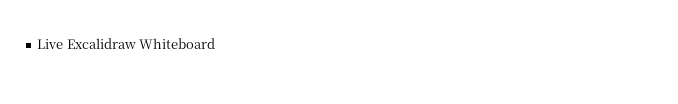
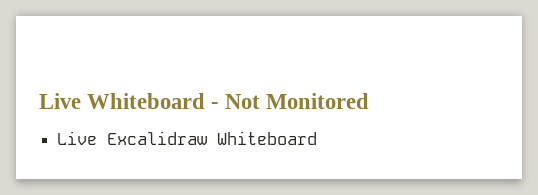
[37,39,64,49] Live -> [39,93,370,109] [57,131,98,145] Live Whiteboard - Not Monitored // Live

